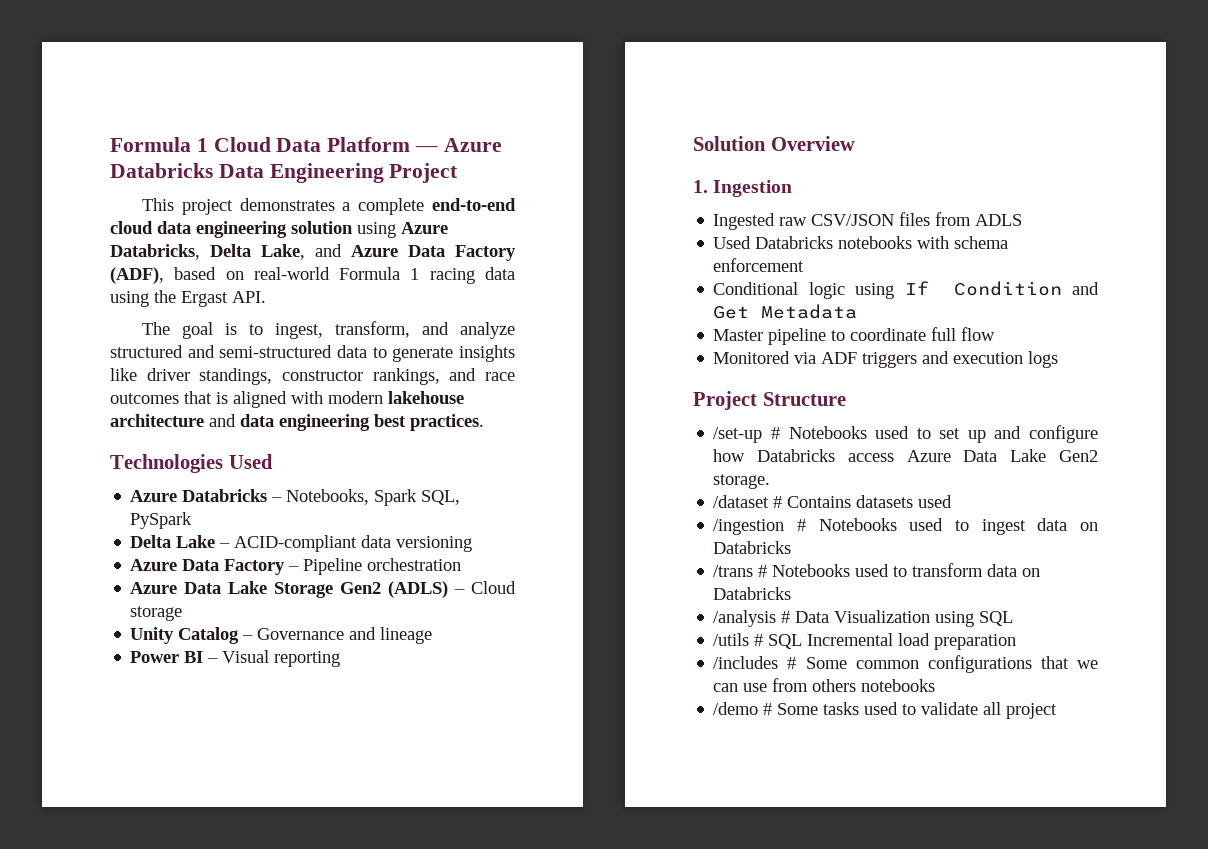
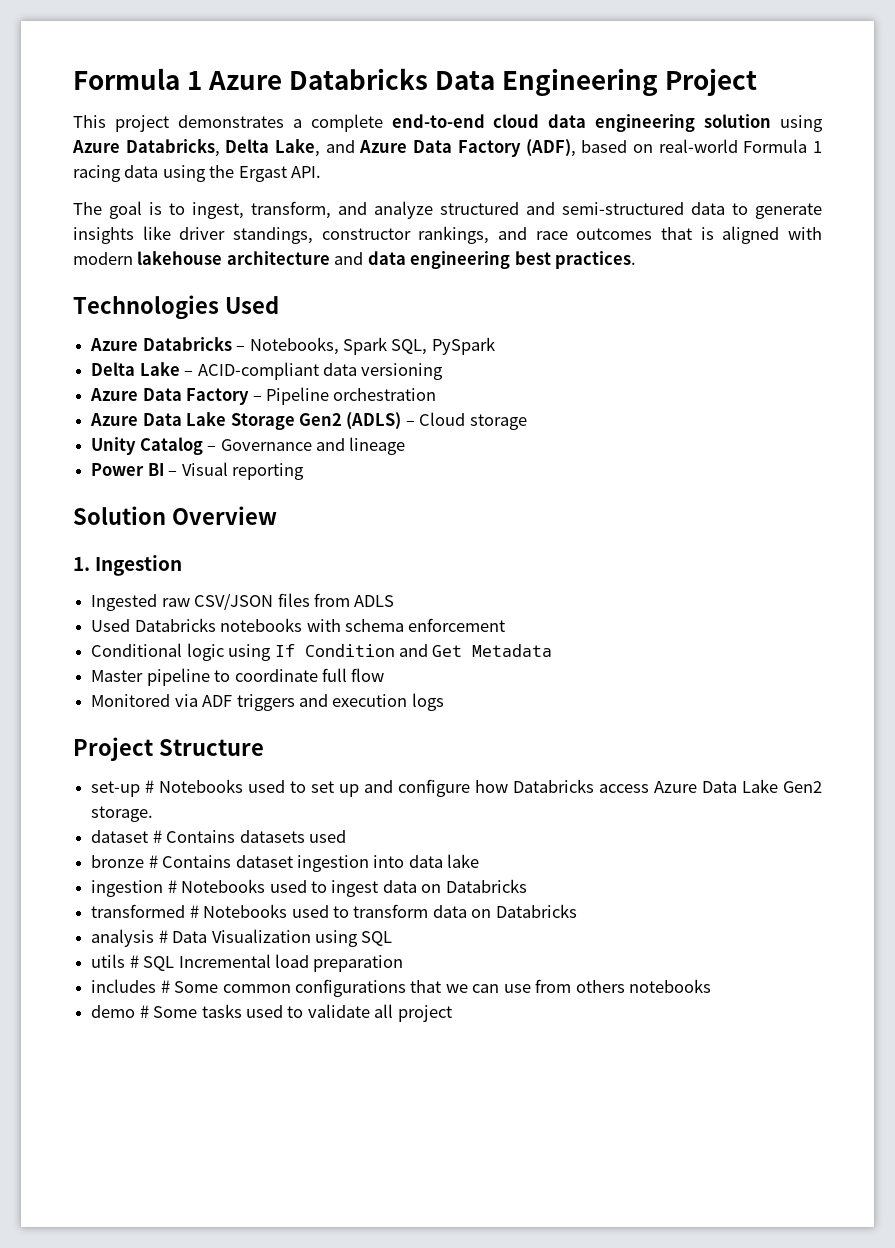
[110,137,439,152] Formula 1 Cloud Data Platform — -> [73,68,203,90] Formula 1
[713,427,763,443] /set-up -> [91,781,141,797] set-up
[713,495,770,508] /dataset -> [91,830,149,843] dataset
[713,519,785,535] /ingestion -> [91,854,480,872] [91,880,164,897] bronze # Contains dataset ingestion into data lake // ingestion
[713,565,754,577] /trans -> [91,904,186,918] transformed
[713,610,777,627] /analysis -> [91,929,155,947] analysis
[713,633,750,646] /utils -> [91,954,126,968] utils
[713,656,779,669] /includes -> [91,979,157,993] includes
[713,702,759,715] /demo -> [91,1005,136,1018] demo

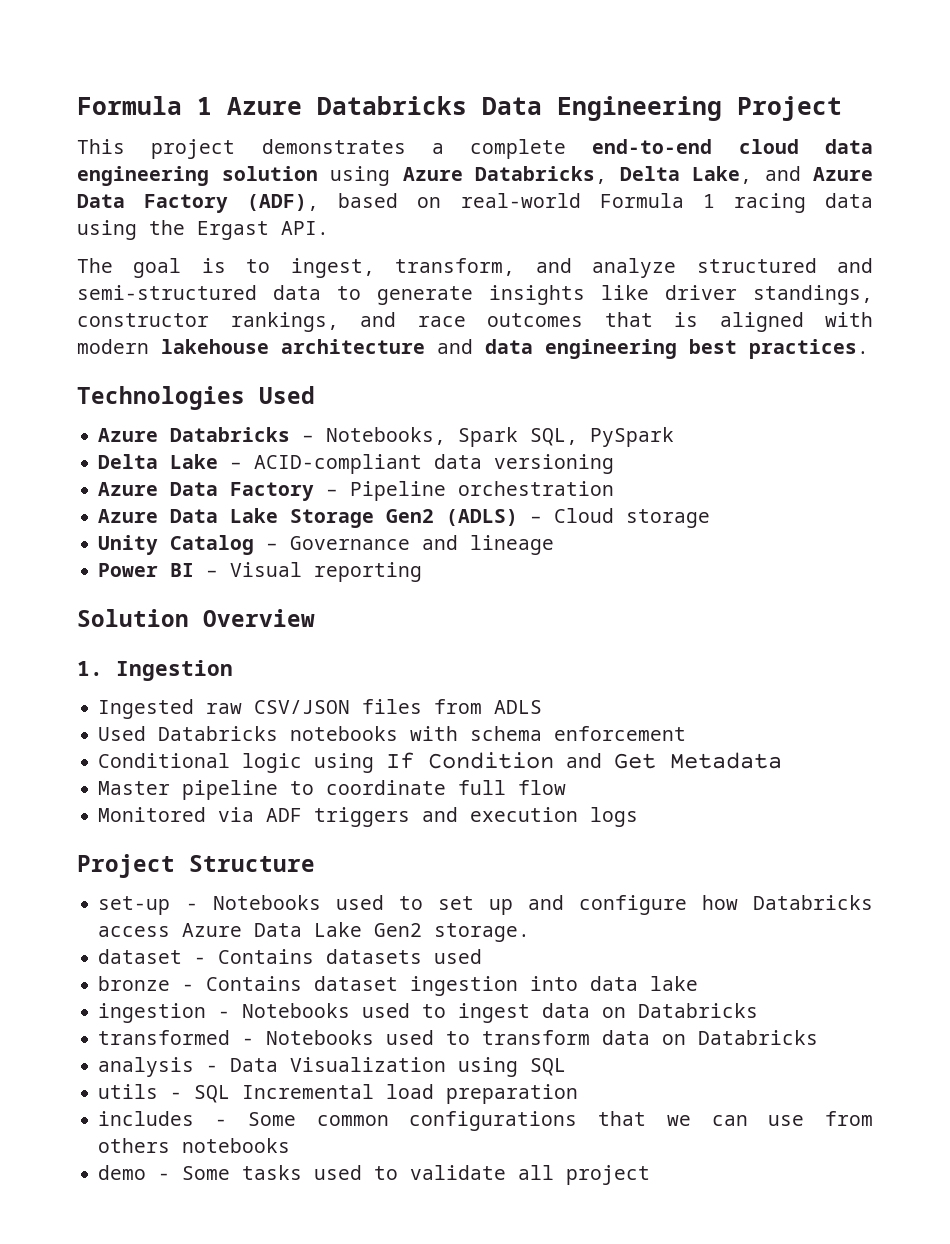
[145,780,155,793] # -> [185,903,198,910] -
[152,830,162,843] # -> [194,957,207,964] -
[148,855,158,868] # -> [182,984,195,991] -
[167,880,177,893] # -> [218,1011,231,1018] -
[189,905,199,918] # -> [242,1038,255,1045] -
[158,930,168,943] # -> [206,1065,219,1072] -
[129,955,139,968] # -> [170,1092,183,1099] -
[160,980,170,993] # -> [215,1119,228,1126] -
[139,1005,149,1018] # -> [158,1173,171,1180] -

